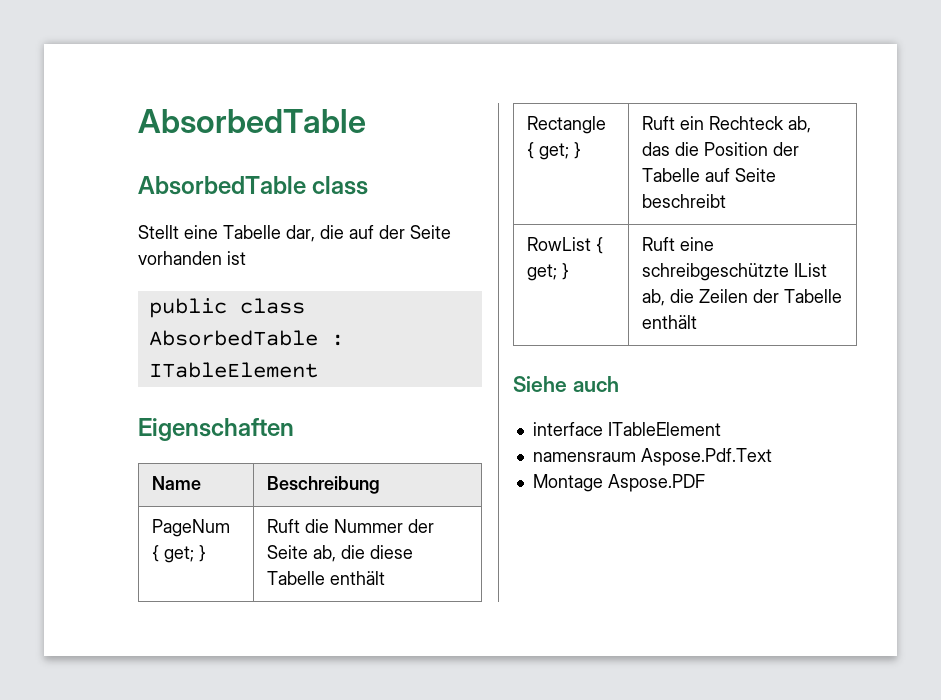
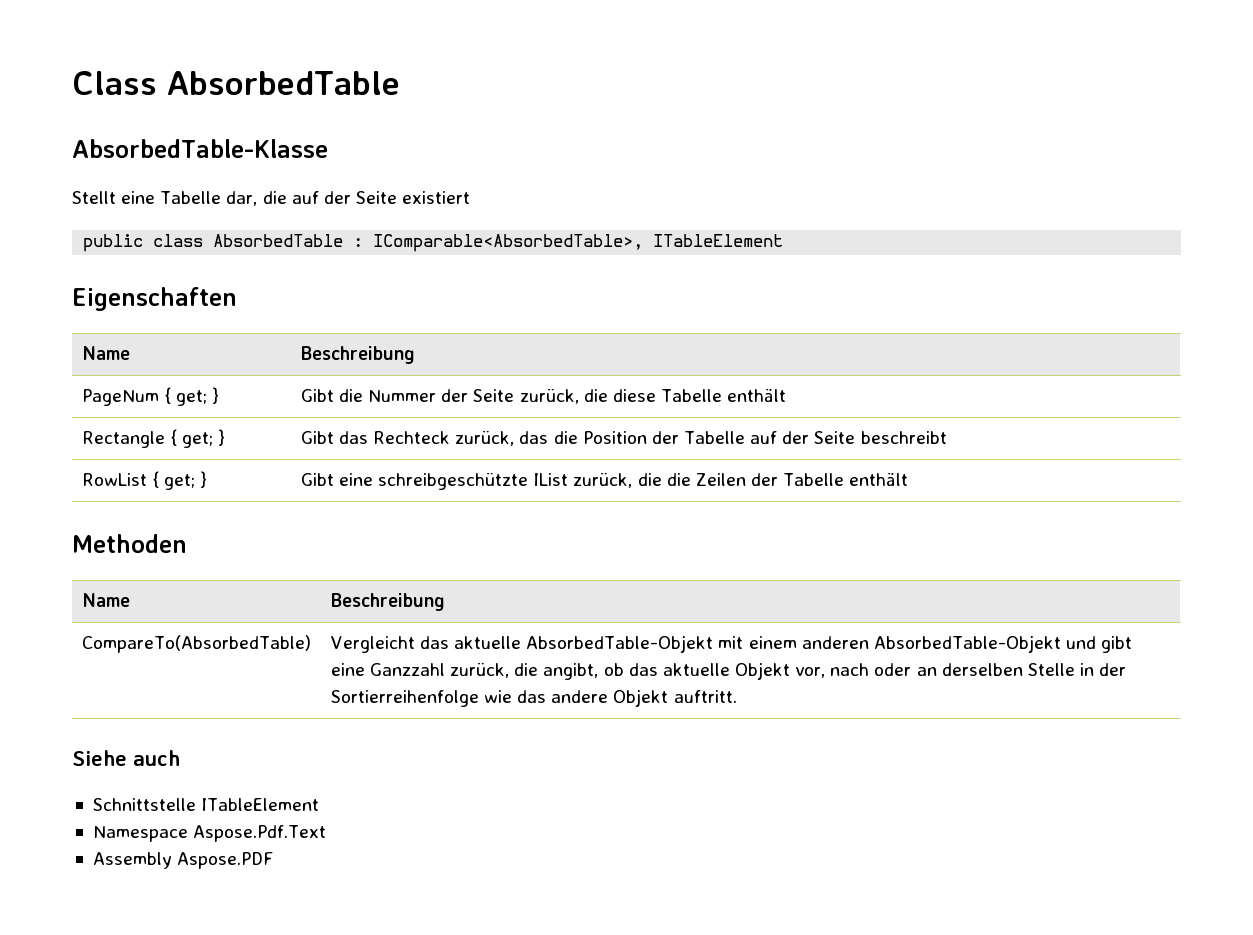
(138, 121) none -> [72,71,157,95] Class
[138,176,369,195] AbsorbedTable class -> [72,139,328,158] AbsorbedTable-Klasse
[138,251,246,265] vorhanden ist -> [402,191,471,204] existiert
(344, 340) none -> [373,234,644,252] IComparable<AbsorbedTable>,
[266,519,300,533] Ruft -> [300,389,334,402] Gibt
[312,545,336,562] ab, -> [519,389,579,404] zurück,
[641,116,811,133] Ruft ein Rechteck ab, -> [300,431,515,446] Gibt das Rechteck zurück,
(730, 175) none -> [782,431,810,444] der
[641,237,675,251] Ruft -> [300,473,334,486] Gibt
[641,289,665,306] ab, -> [573,473,662,488] zurück, die
(697, 322) none -> [72,534,187,553] [81,593,130,607] [330,593,445,611] [81,635,311,653] [330,635,1133,653] [330,662,1127,680] [330,689,737,707] // Methoden // Name | Beschreibung // CompareTo(AbsorbedTable) | Vergleicht das aktuelle AbsorbedTable-Objekt mit einem anderen AbsorbedTable-Objekt und gibt eine Ganzzahl zurück, die angibt, ob das aktuelle Objekt vor, nach oder an derselben Stelle in der Sortierreihenfolge wie das andere Objekt auftritt.
[532,422,721,436] [532,452,636,462] interface ITableElement // namensraum -> [92,798,320,811] [92,826,188,842] Schnittstelle ITableElement // Namespace
[532,474,603,492] Montage -> [92,852,172,869] Assembly

